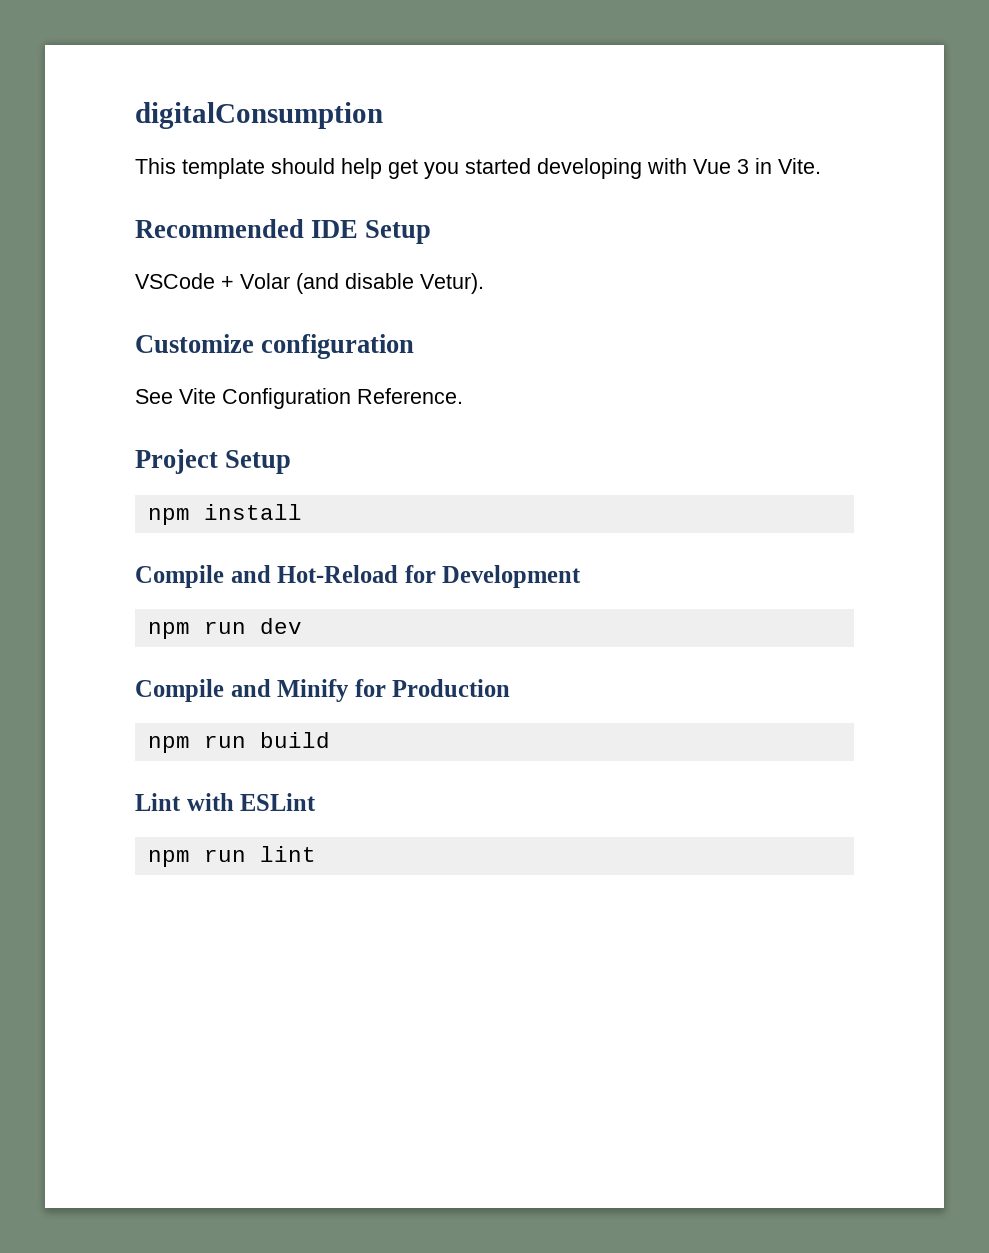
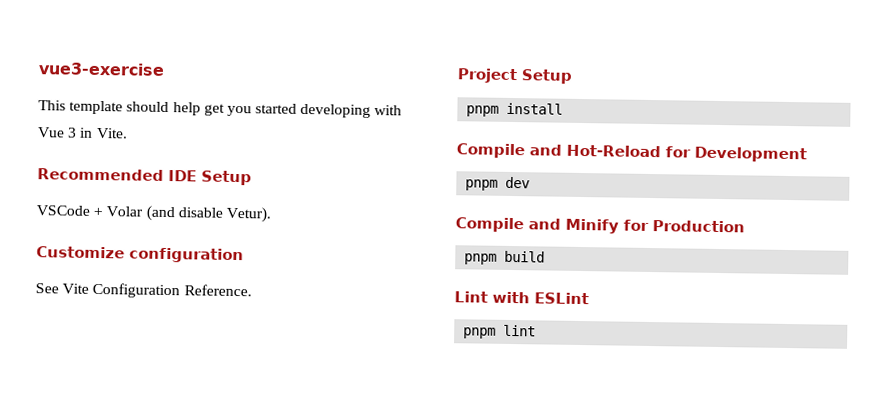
[135,102,383,129] digitalConsumption -> [38,62,165,76] vue3-exercise
[147,508,190,525] npm -> [466,105,500,117] pnpm
[147,621,246,639] npm run -> [465,179,499,191] pnpm
[147,735,246,753] npm run -> [464,253,498,265] pnpm
[147,849,246,867] npm run -> [463,327,497,339] pnpm

